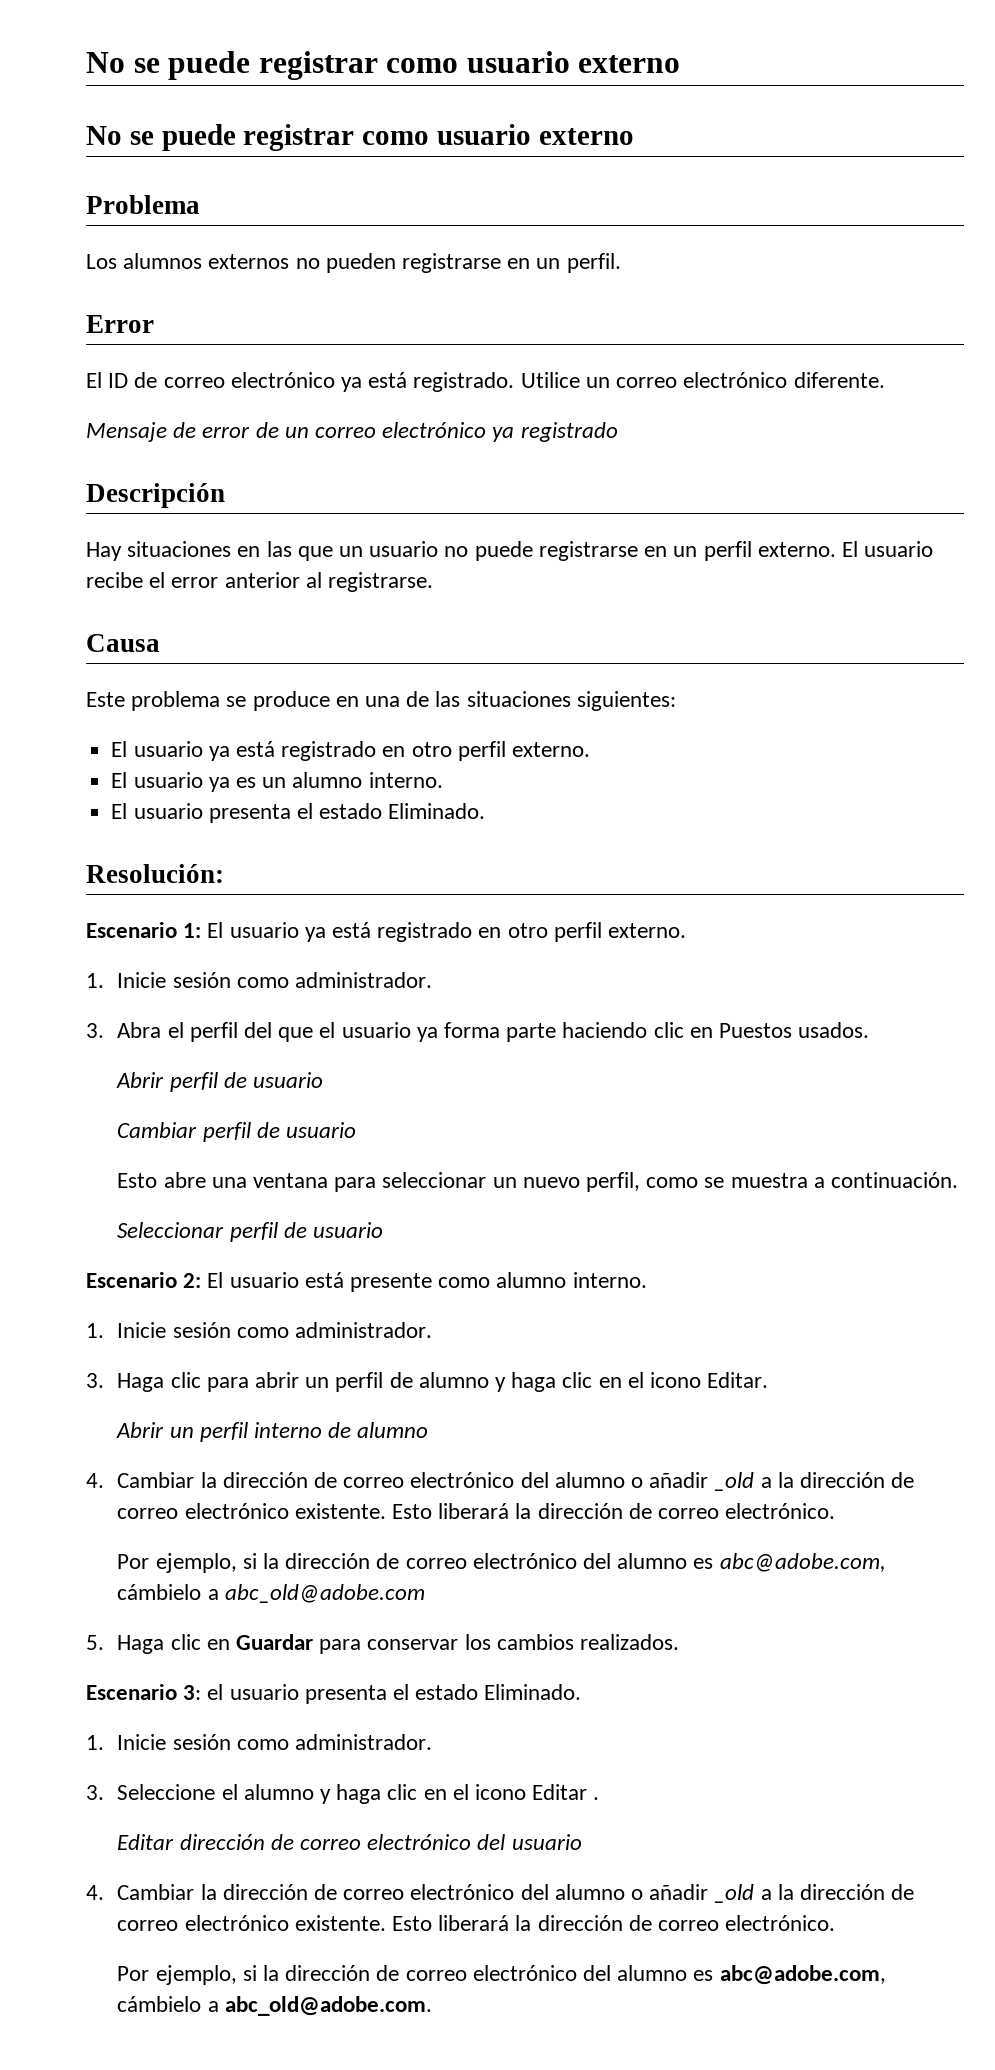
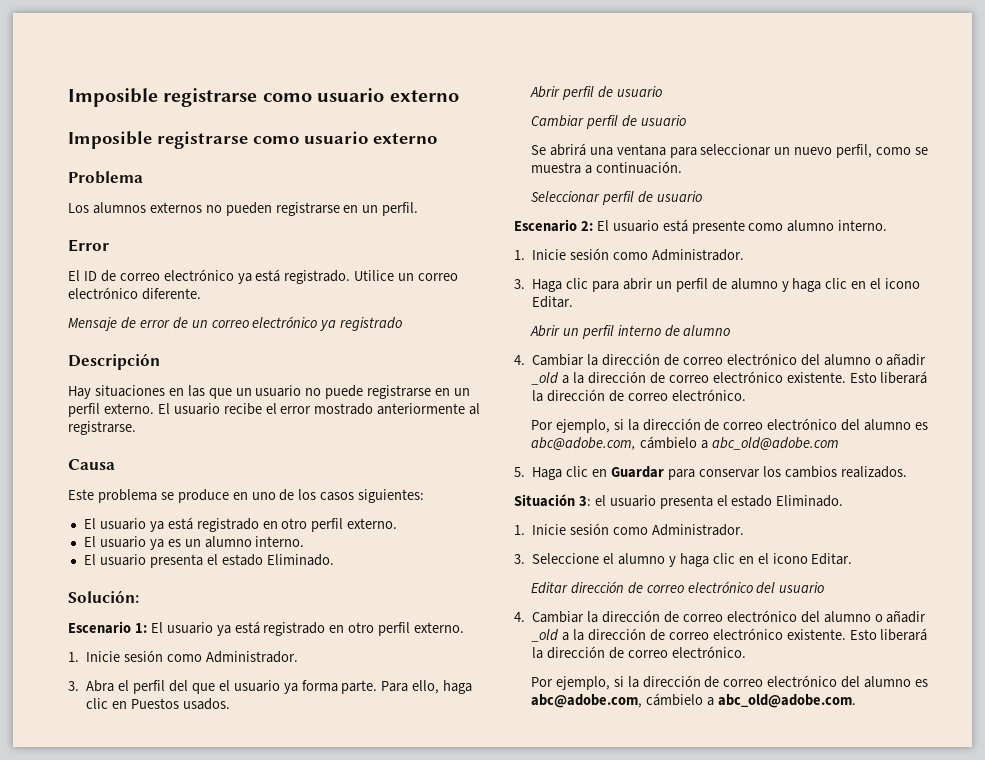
[86,51,681,80] [86,124,355,151] No se puede registrar como usuario externo // No se puede registrar -> [68,88,459,107] [68,131,248,149] Imposible registrarse como usuario externo // Imposible registrarse
[224,572,300,588] anterior -> [314,403,466,415] mostrado anteriormente
[365,691,571,707] una de las situaciones -> [251,489,355,501] uno de los casos
[86,864,224,883] Resolución: -> [68,590,139,603] Solución:
[295,972,433,988] administrador. -> [205,651,298,663] Administrador.
[506,1022,648,1042] parte haciendo -> [341,680,473,694] parte. Para ello, haga
[117,1172,206,1188] Esto abre -> [530,143,586,156] Se abrirá
[295,1322,433,1338] administrador. -> [651,249,744,261] Administrador.
[86,1684,177,1700] Escenario -> [514,494,575,507] Situación
[295,1734,433,1750] administrador. -> [651,524,744,536] Administrador.
[532,1784,600,1800] Editar . -> [811,553,853,565] Editar.

